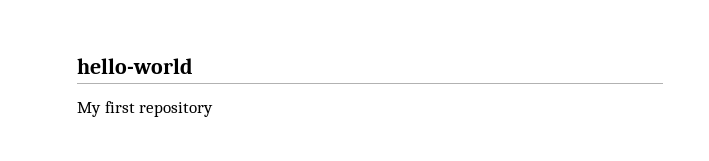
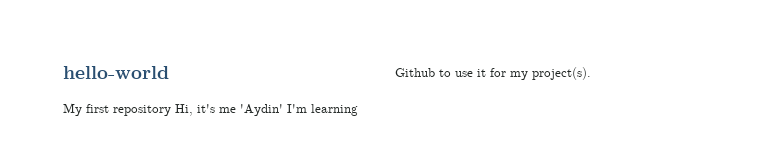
(214, 109) none -> [175,104,358,116] [395,67,591,80] Hi, it's me 'Aydin' I'm learning Github to use it for my project(s).

